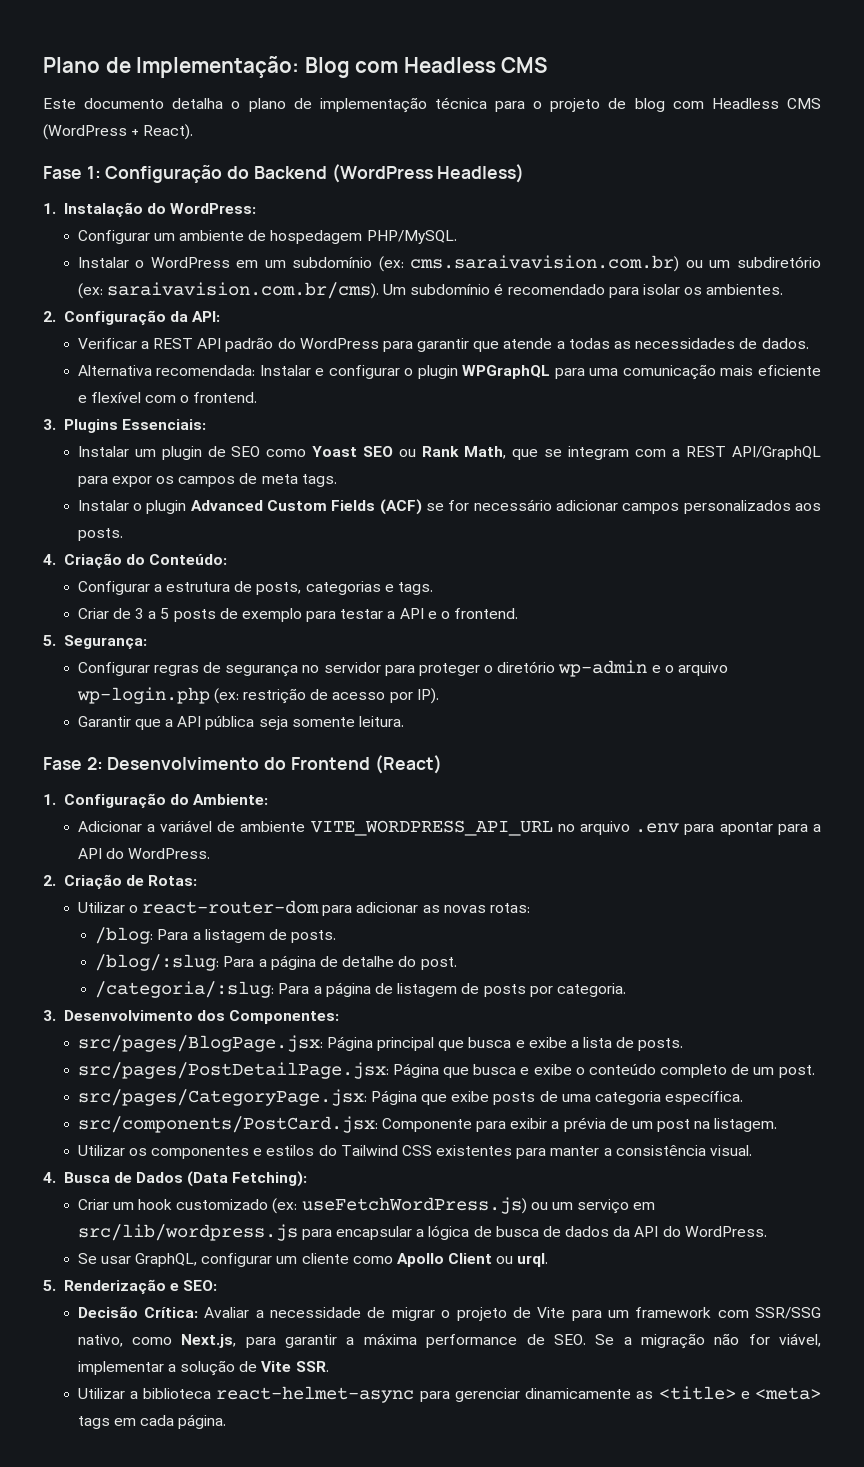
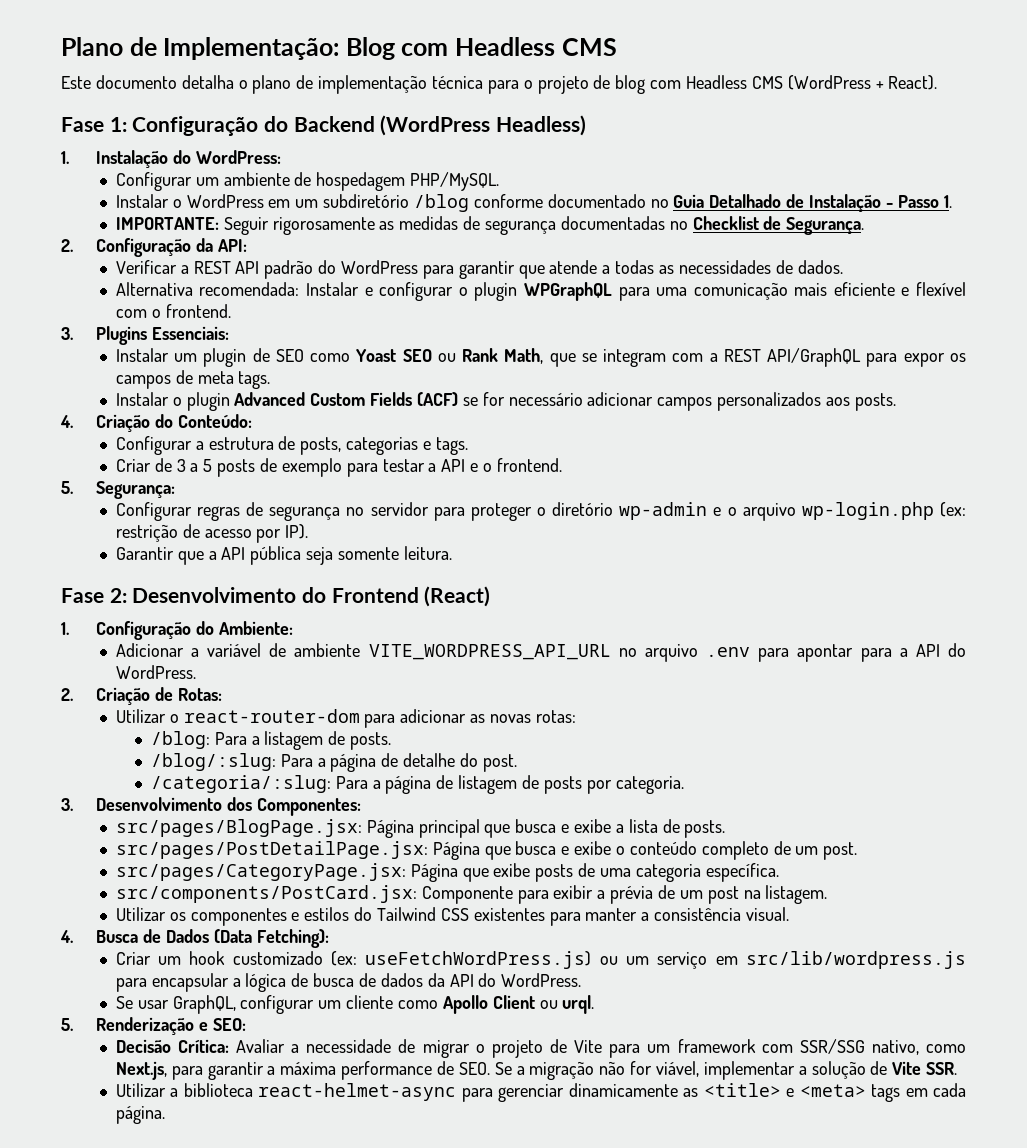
[292,255,822,272] [77,282,784,299] subdomínio (ex: cms.saraivavision.com.br) ou um subdiretório (ex: saraivavision.com.br/cms). Um subdomínio é recomendado para isolar os ambientes. -> [323,194,952,212] [115,216,865,235] subdiretório /blog conforme documentado no Guia Detalhado de Instalação - Passo 1. // IMPORTANTE: Seguir rigorosamente as medidas de segurança documentadas no Checklist de Segurança.

